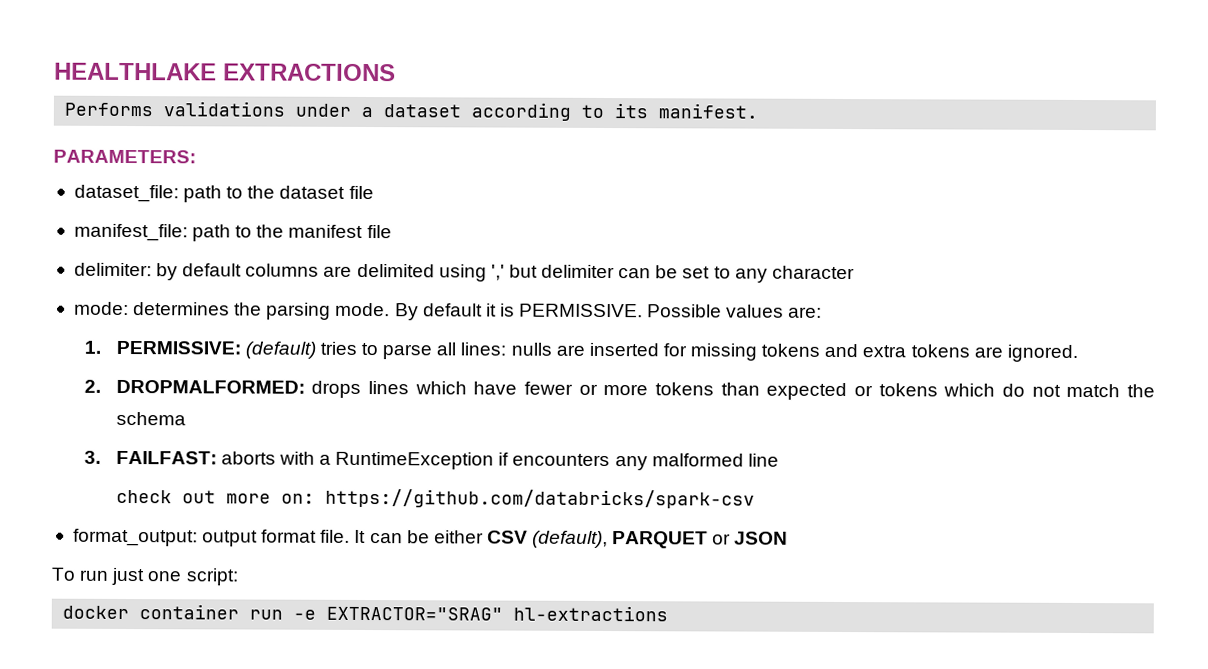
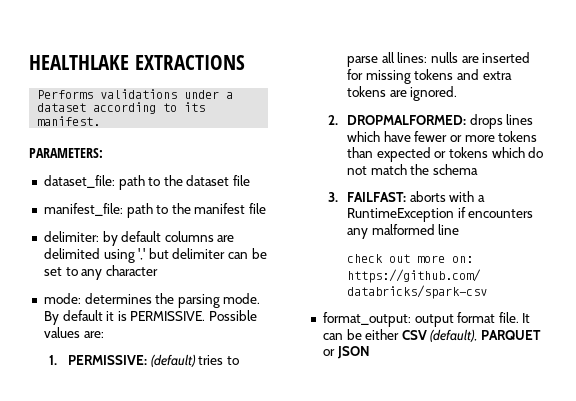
[51,567,239,586] [62,604,669,622] // To run just one script: // docker container run -e EXTRACTOR="SRAG" hl-extractions -> (370, 352) none

